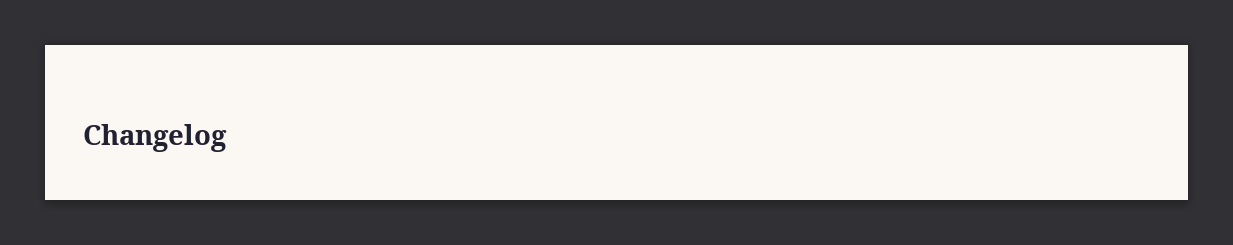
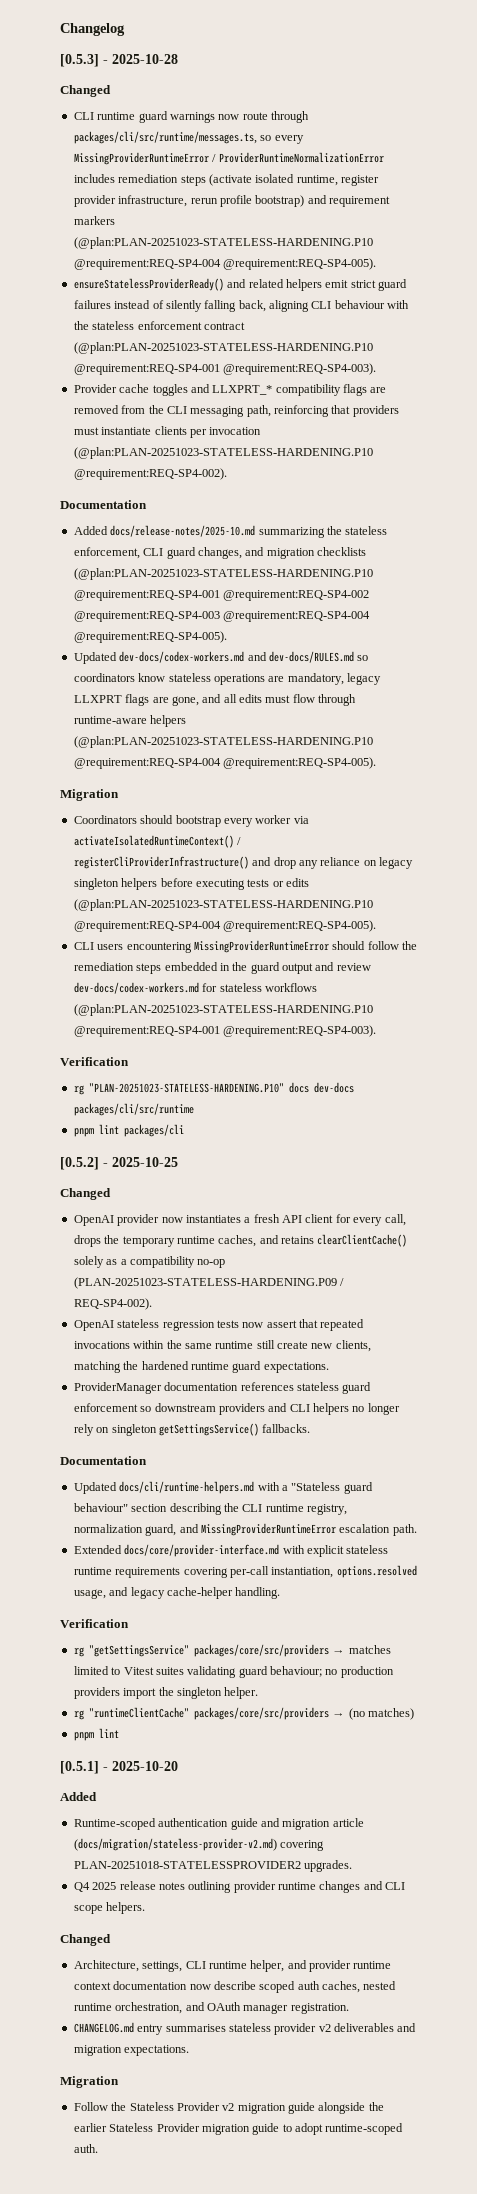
(227, 138) none -> [60,54,178,67] [60,85,111,97] [73,111,309,123] [73,131,304,144] [73,152,384,165] [73,174,379,186] [73,195,390,207] [73,216,115,225] [73,237,373,249] [73,258,377,270] [73,278,407,291] [73,300,410,312] [73,321,245,330] [73,342,373,354] [73,363,377,375] [73,384,387,396] [73,405,399,417] [73,426,262,438] [73,447,373,459] [73,468,227,480] [60,500,147,509] [73,525,388,538] [73,547,366,559] [73,568,373,580] [73,590,370,601] [73,611,371,622] [73,631,227,643] [73,651,369,664] [73,673,381,685] [73,694,357,706] [73,715,187,727] [73,736,373,748] [73,757,377,769] [60,789,119,801] [73,815,309,827] [73,835,242,848] [73,856,413,869] [73,878,309,890] [73,899,373,911] [73,920,377,932] [73,940,417,953] [73,962,371,974] [73,982,317,994] [73,1004,373,1016] [73,1025,377,1037] [60,1057,129,1066] [73,1082,354,1095] [73,1103,194,1116] [73,1124,184,1137] [60,1157,178,1170] [60,1188,111,1200] [73,1214,406,1226] [73,1234,408,1247] [73,1256,226,1268] [73,1277,345,1289] [73,1298,152,1310] [73,1319,365,1331] [73,1340,371,1352] [73,1361,329,1373] [73,1382,372,1394] [73,1403,400,1415] [73,1423,311,1436] [60,1456,147,1465] [73,1481,373,1494] [73,1503,347,1515] [73,1523,417,1536] [73,1544,389,1557] [73,1565,417,1578] [73,1587,281,1599] [60,1619,129,1628] [73,1644,391,1657] [73,1666,394,1678] [73,1687,259,1699] [73,1707,414,1720] [73,1728,119,1741] [60,1761,178,1774] [60,1792,97,1801] [73,1818,364,1830] [73,1838,325,1851] [73,1860,353,1872] [73,1881,406,1893] [73,1902,146,1914] [60,1934,111,1946] [73,1960,392,1972] [73,1981,397,1993] [73,2002,349,2014] [73,2022,417,2035] [73,2045,190,2056] [60,2076,119,2088] [73,2102,384,2114] [73,2123,404,2135] [73,2144,98,2153] // [0.5.3] - 2025-10-28 // Changed // CLI runtime guard warnings now route through packages/cli/src/runtime/messages.ts, so every MissingProviderRuntimeError / ProviderRuntimeNormalizationError includes remediation steps (activate isolated runtime, register provider infrastructure, rerun profile bootstrap) and requirement markers (@plan:PLAN-20251023-STATELESS-HARDENING.P10 @requirement:REQ-SP4-004 @requirement:REQ-SP4-005). // ensureStatelessProviderReady() and related helpers emit strict guard failures instead of silently falling back, aligning CLI behaviour with the stateless enforcement contract (@plan:PLAN-20251023-STATELESS-HARDENING.P10 @requirement:REQ-SP4-001 @requirement:REQ-SP4-003). // Provider cache toggles and LLXPRT_* compatibility flags are removed from the CLI messaging path, reinforcing that providers must instantiate clients per invocation (@plan:PLAN-20251023-STATELESS-HARDENING.P10 @requirement:REQ-SP4-002). // Documentation // Added docs/release-notes/2025-10.md summarizing the stateless enforcement, CLI guard changes, and migration checklists (@plan:PLAN-20251023-STATELESS-HARDENING.P10 @requirement:REQ-SP4-001 @requirement:REQ-SP4-002 @requirement:REQ-SP4-003 @requirement:REQ-SP4-004 @requirement:REQ-SP4-005). // Updated dev-docs/codex-workers.md and dev-docs/RULES.md so coordinators know stateless operations are mandatory, legacy LLXPRT flags are gone, and all edits must flow through runtime-aware helpers (@plan:PLAN-20251023-STATELESS-HARDENING.P10 @requirement:REQ-SP4-004 @requirement:REQ-SP4-005). // Migration // Coordinators should bootstrap every worker via activateIsolatedRuntimeContext() / registerCliProviderInfrastructure() and drop any reliance on legacy singleton helpers before executing tests or edits (@plan:PLAN-20251023-STATELESS-HARDENING.P10 @requirement:REQ-SP4-004 @requirement:REQ-SP4-005). // CLI users encountering MissingProviderRuntimeError should follow the remediation steps embedded in the guard output and review dev-docs/codex-workers.md for stateless workflows (@plan:PLAN-20251023-STATELESS-HARDENING.P10 @requirement:REQ-SP4-001 @requirement:REQ-SP4-003). // Verification // rg "PLAN-20251023-STATELESS-HARDENING.P10" docs dev-docs packages/cli/src/runtime // pnpm lint packages/cli // [0.5.2] - 2025-10-25 // Changed // OpenAI provider now instantiates a fresh API client for every call, drops the temporary runtime caches, and retains clearClientCache() solely as a compatibility no-op (PLAN-20251023-STATELESS-HARDENING.P09 / REQ-SP4-002). // OpenAI stateless regression tests now assert that repeated invocations within the same runtime still create new clients, matching the hardened runtime guard expectations. // ProviderManager documentation references stateless guard enforcement so downstream providers and CLI helpers no longer rely on singleton getSettingsService() fallbacks. // Documentation // Updated docs/cli/runtime-helpers.md with a "Stateless guard behaviour" section describing the CLI runtime registry, normalization guard, and MissingProviderRuntimeError escalation path. // Extended docs/core/provider-interface.md with explicit stateless runtime requirements covering per-call instantiation, options.resolved usage, and legacy cache-helper handling. // Verification // rg "getSettingsService" packages/core/src/providers → matches limited to Vitest suites validating guard behaviour; no production providers import the singleton helper. // rg "runtimeClientCache" packages/core/src/providers → (no matches) // pnpm lint // [0.5.1] - 2025-10-20 // Added // Runtime-scoped authentication guide and migration article (docs/migration/stateless-provider-v2.md) covering PLAN-20251018-STATELESSPROVIDER2 upgrades. // Q4 2025 release notes outlining provider runtime changes and CLI scope helpers. // Changed // Architecture, settings, CLI runtime helper, and provider runtime context documentation now describe scoped auth caches, nested runtime orchestration, and OAuth manager registration. // CHANGELOG.md entry summarises stateless provider v2 deliverables and migration expectations. // Migration // Follow the Stateless Provider v2 migration guide alongside the earlier Stateless Provider migration guide to adopt runtime-scoped auth.

